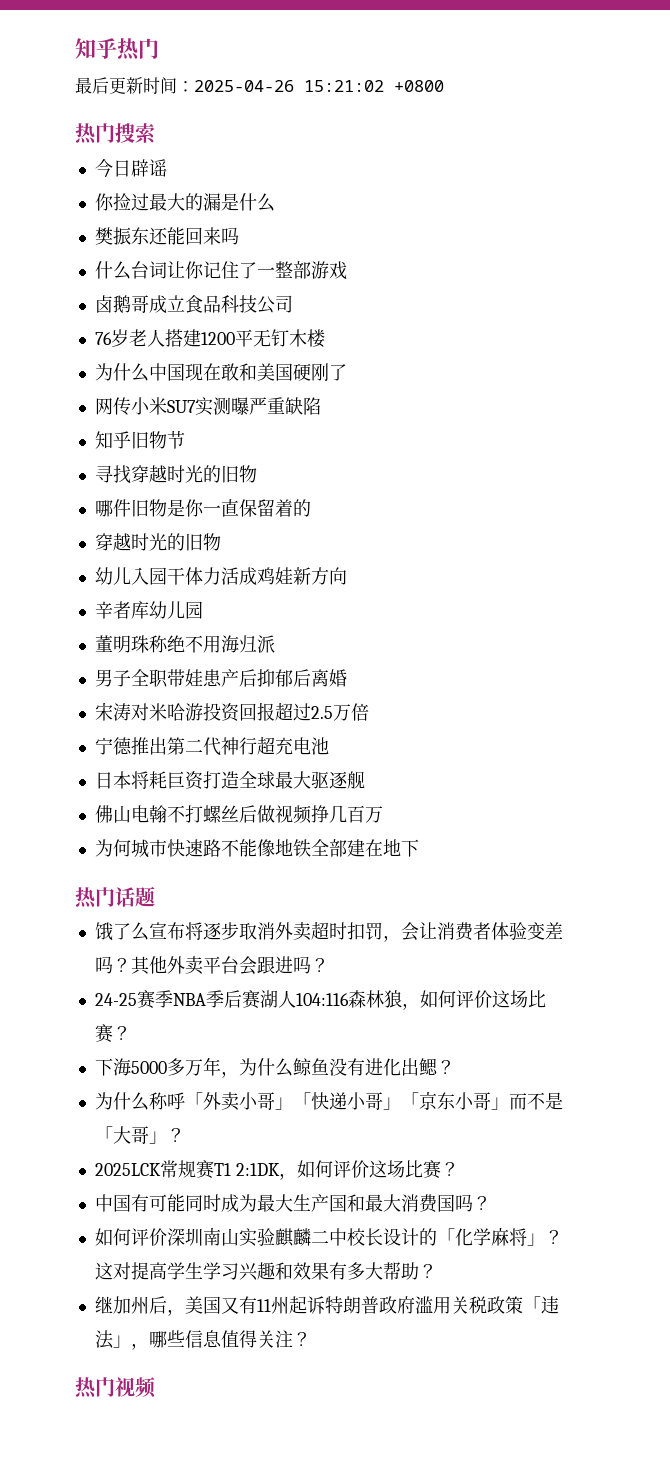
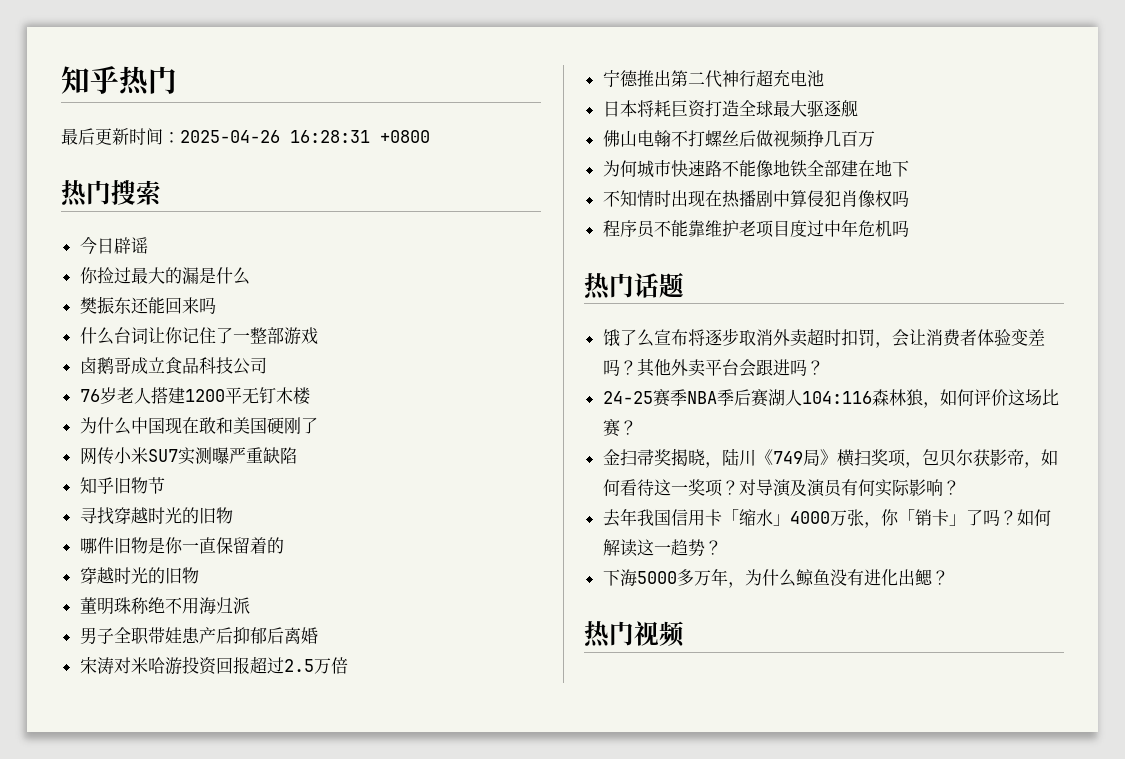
[304,80,384,92] 15:21:02 -> [290,130,370,143] 16:28:31
[94,567,347,585] [94,601,203,619] // 幼儿入园干体力活成鸡娃新方向 // 辛者库幼儿园 -> (199, 575) none
(419, 848) none -> [602,190,909,208] [602,219,909,238] // 不知情时出现在热播剧中算侵犯肖像权吗 // 程序员不能靠维护老项目度过中年危机吗
(131, 1033) none -> [602,448,1058,468] [602,479,960,497] [602,508,1051,528] [602,539,722,557] // 金扫帚奖揭晓，陆川《749局》横扫奖项，包贝尔获影帝，如何看待这一奖项？对导演及演员有何实际影响？ // 去年我国信用卡「缩水」4000万张，你「销卡」了吗？如何解读这一趋势？
[94,1092,563,1111] [94,1126,185,1144] [94,1160,459,1180] [94,1194,491,1213] [94,1227,563,1247] [94,1262,437,1281] [94,1296,559,1316] [94,1330,311,1350] // 为什么称呼「外卖小哥」「快递小哥」「京东小哥」而不是「大哥」？ // 2025LCK常规赛T1 2:1DK，如何评价这场比赛？ // 中国有可能同时成为最大生产国和最大消费国吗？ // 如何评价深圳南山实验麒麟二中校长设计的「化学麻将」？这对提高学生学习兴趣和效果有多大帮助？ // 继加州后，美国又有11州起诉特朗普政府滥用关税政策「违法」，哪些信息值得关注？ -> (949, 577) none

